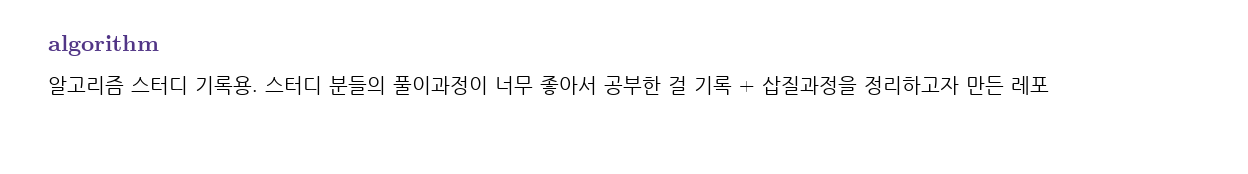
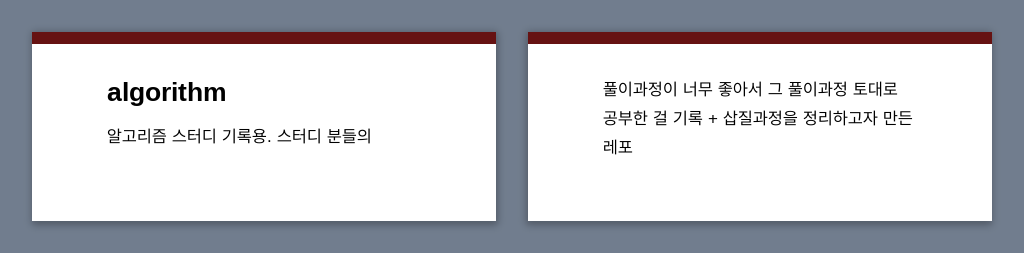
(597, 85) none -> [768,81,898,97] 그 풀이과정 토대로

